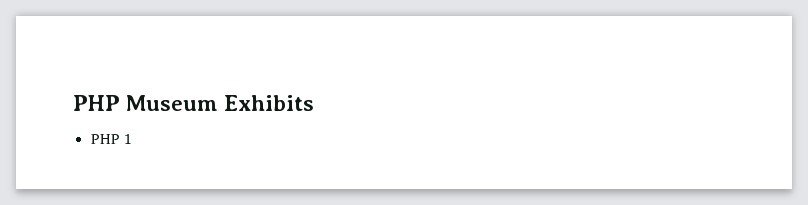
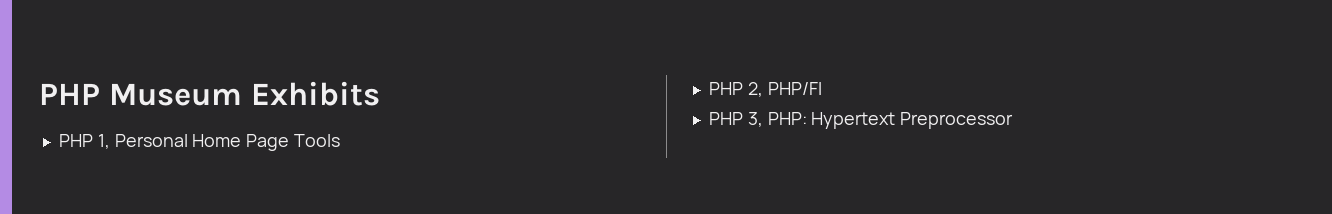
[123,134,132,144] 1 -> [97,134,341,151] [708,82,822,97] [708,112,1014,129] 1, Personal Home Page Tools // PHP 2, PHP/FI // PHP 3, PHP: Hypertext Preprocessor

